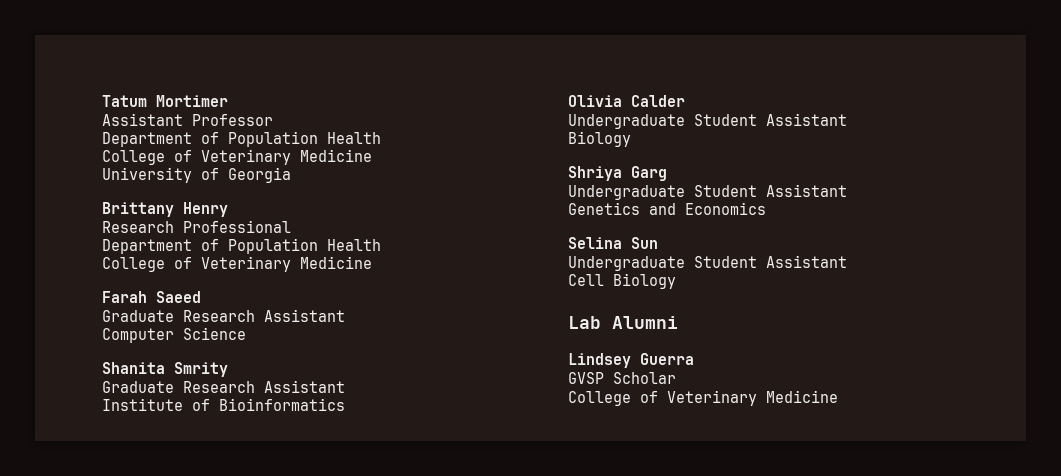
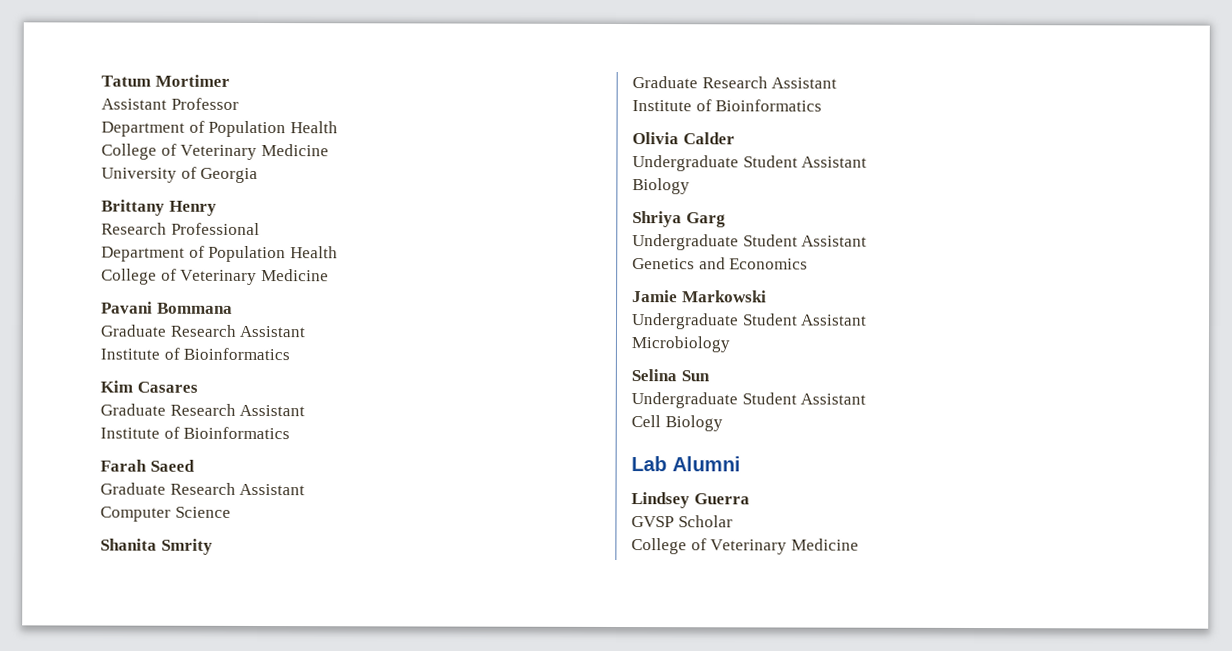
(372, 262) none -> [101,301,233,314] [100,324,306,338] [100,347,291,361] [100,380,198,393] [100,403,306,417] [100,426,291,440] // Pavani Bommana // Graduate Research Assistant // Institute of Bioinformatics // Kim Casares // Graduate Research Assistant // Institute of Bioinformatics
(766, 208) none -> [632,290,767,303] [631,313,868,330] [631,336,730,353] // Jamie Markowski // Undergraduate Student Assistant // Microbiology

